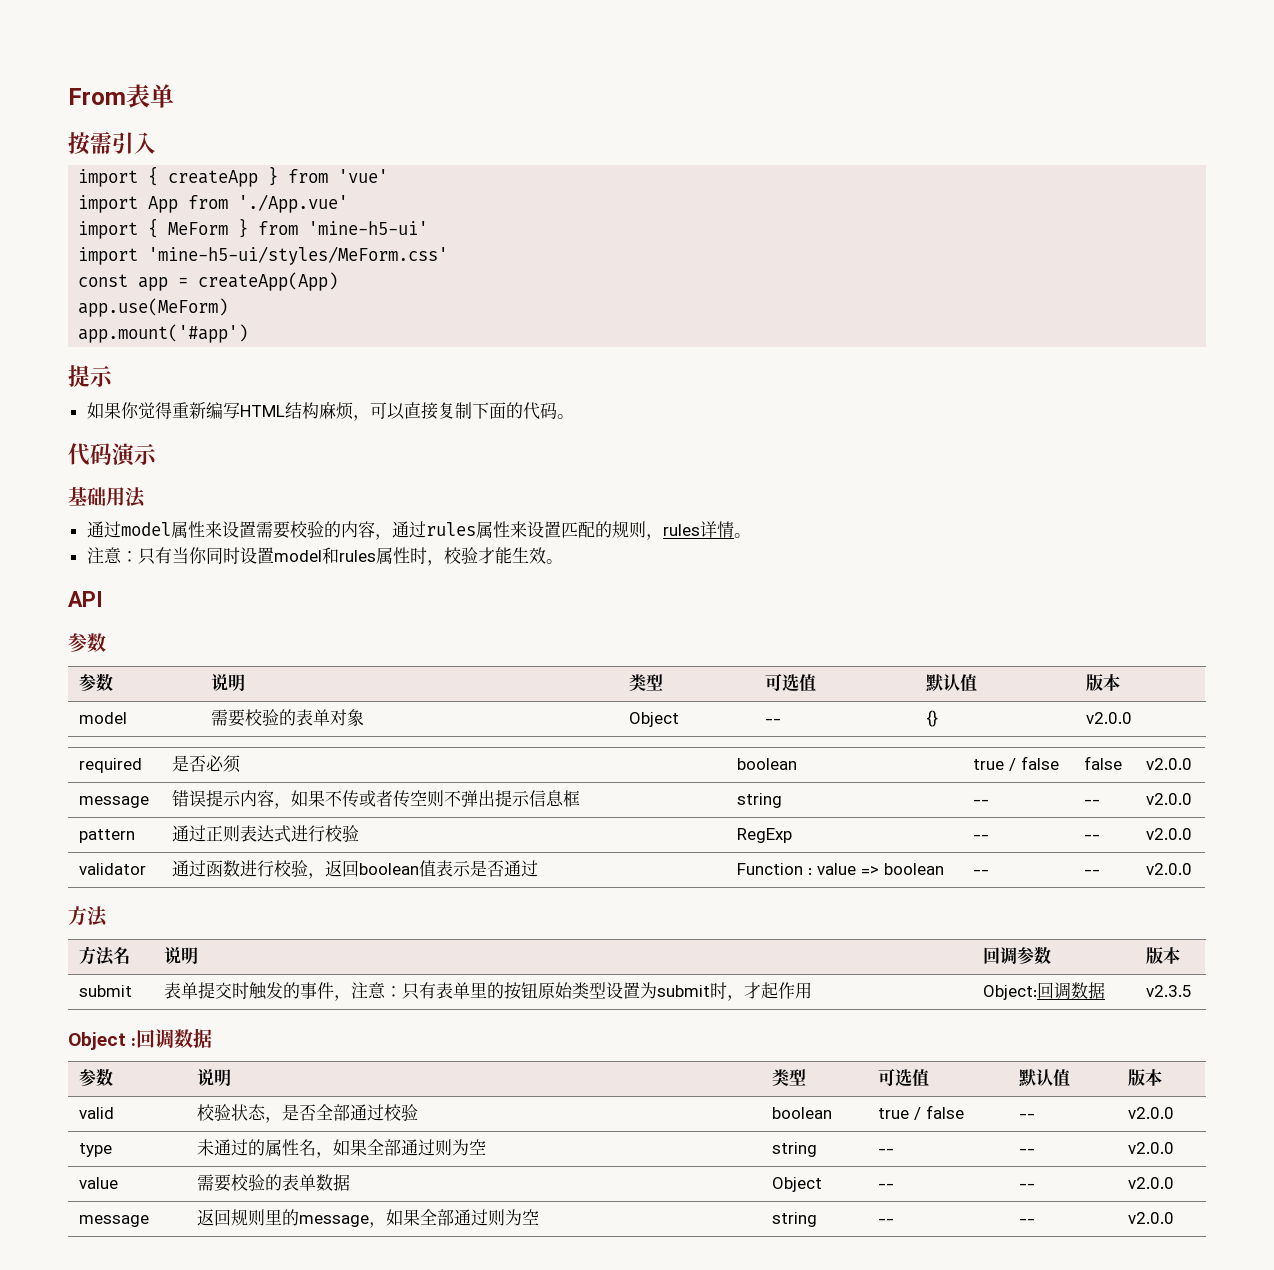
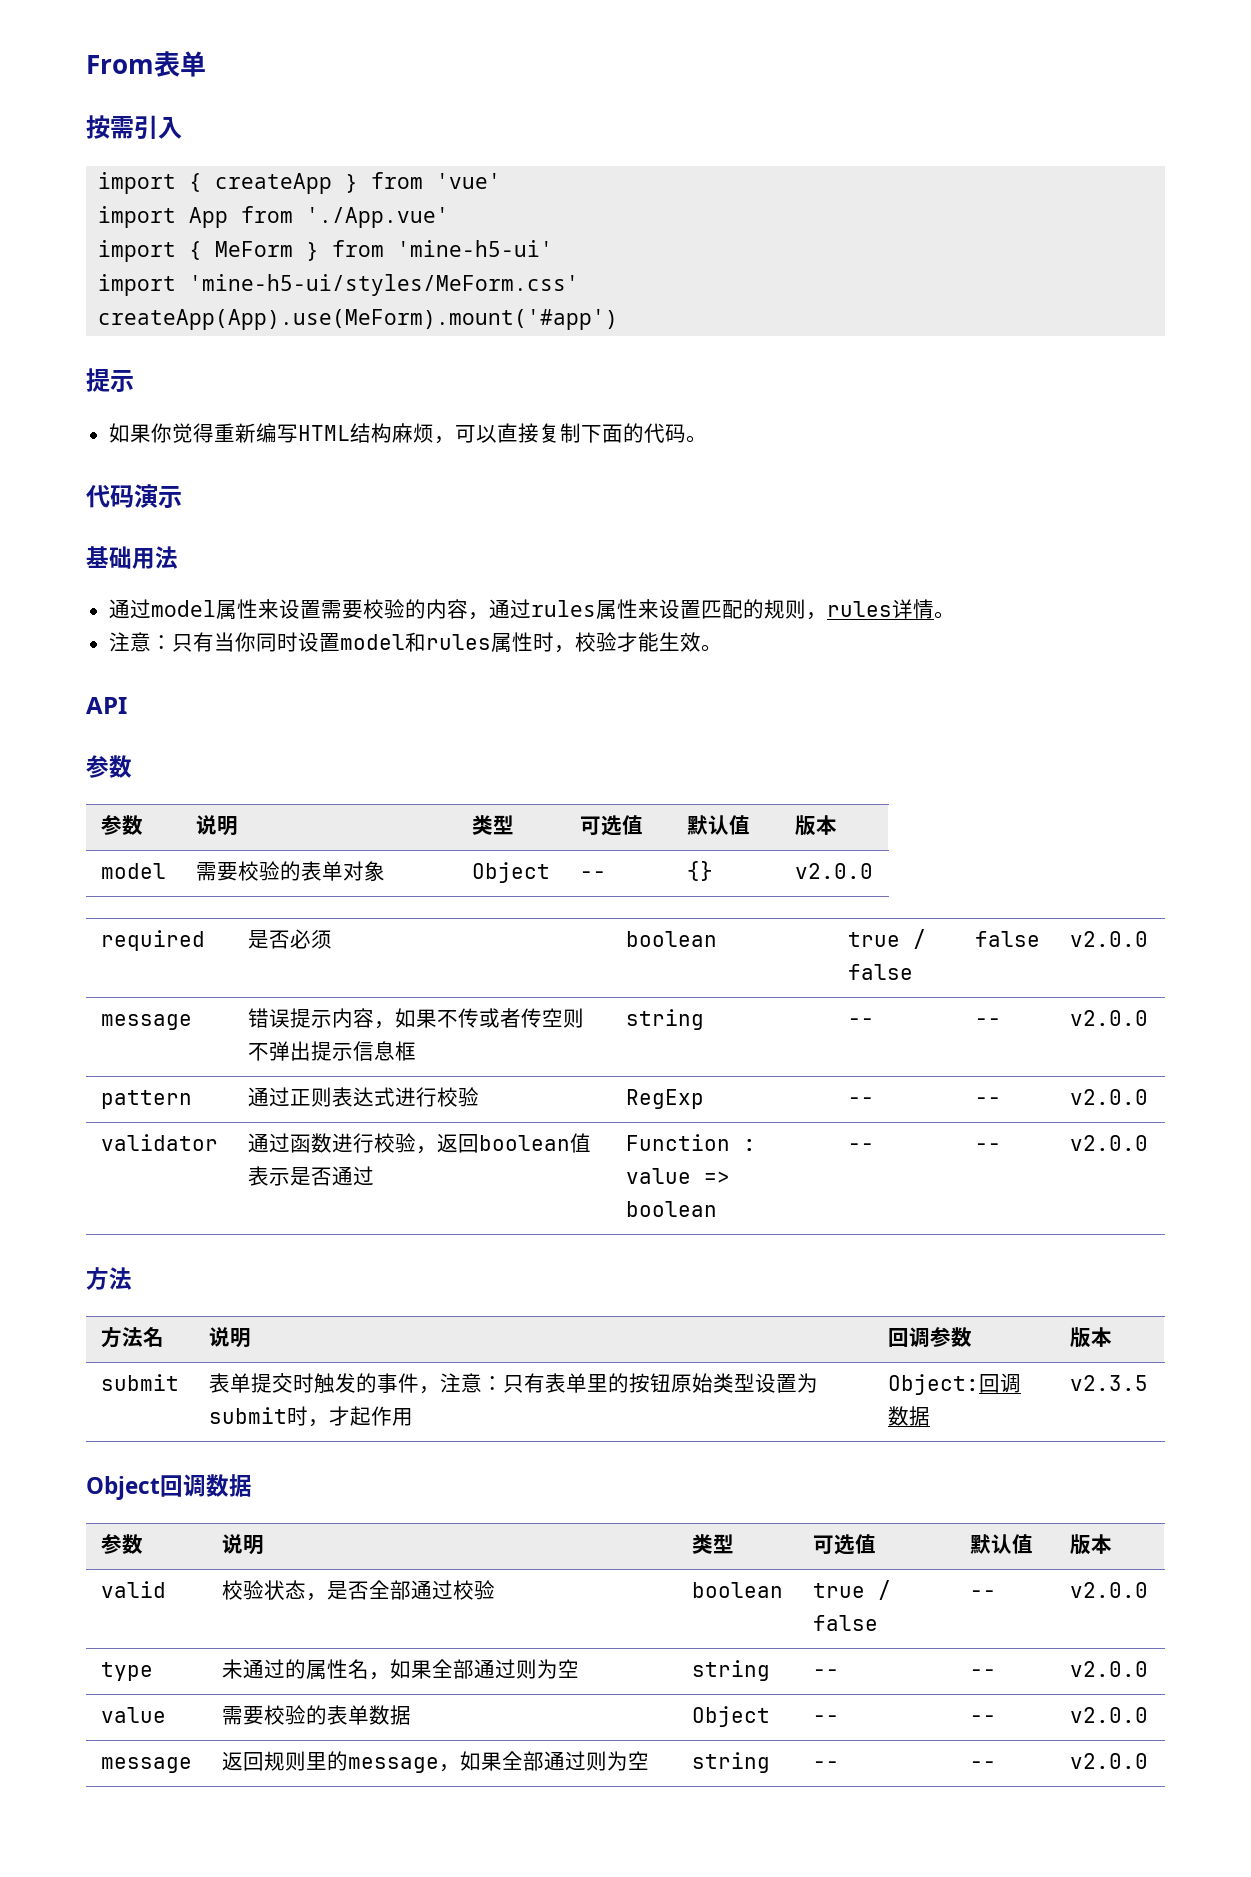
[78,272,339,291] [78,298,229,317] [78,324,249,343] const app = createApp(App) // app.use(MeForm) // app.mount('#app') -> [98,309,619,330] createApp(App).use(MeForm).mount('#app')
[131,1038,137,1046] : -> (160, 1488) none

